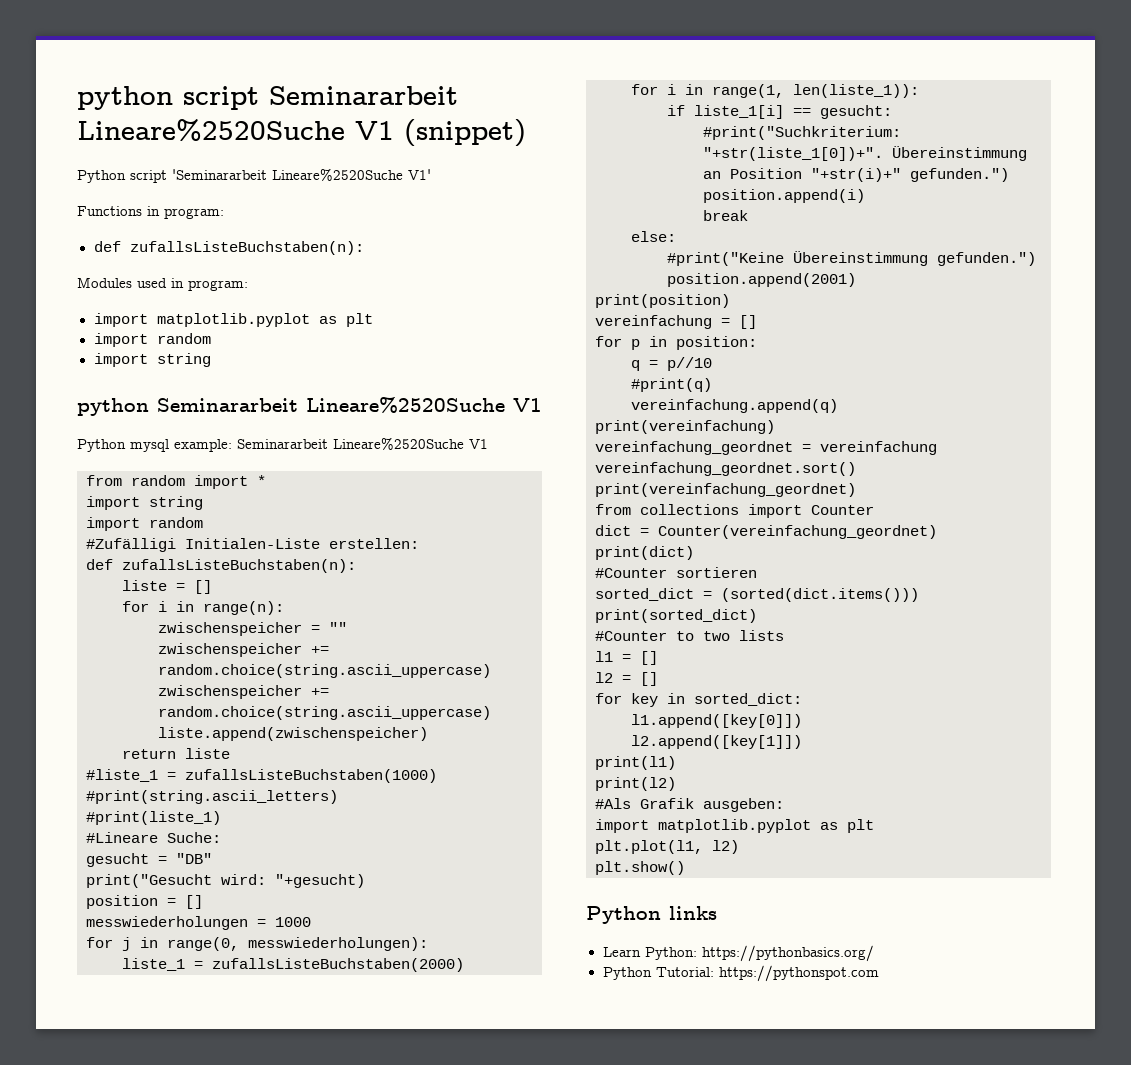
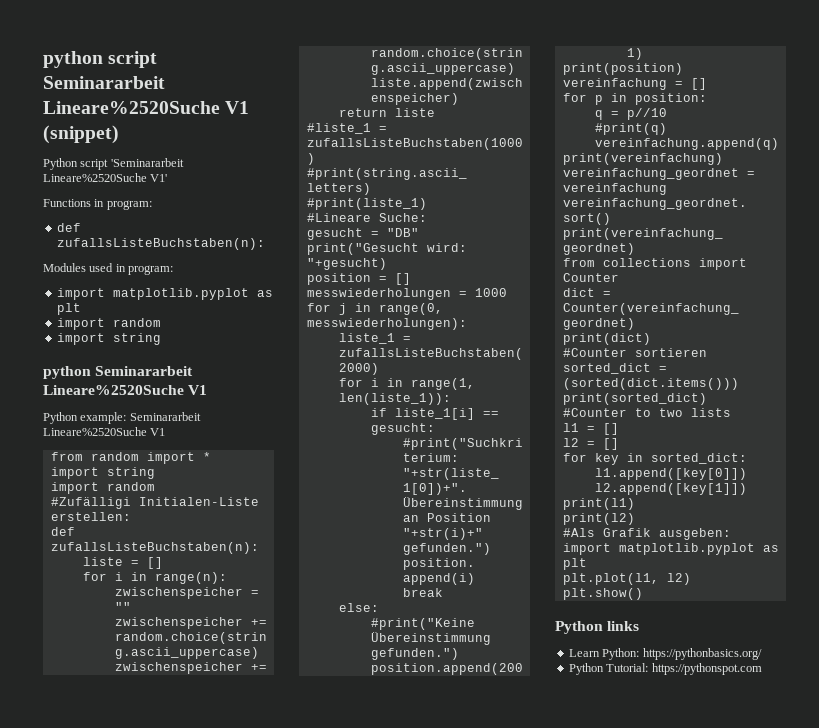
[130,439,169,452] mysql -> (78, 418) none

